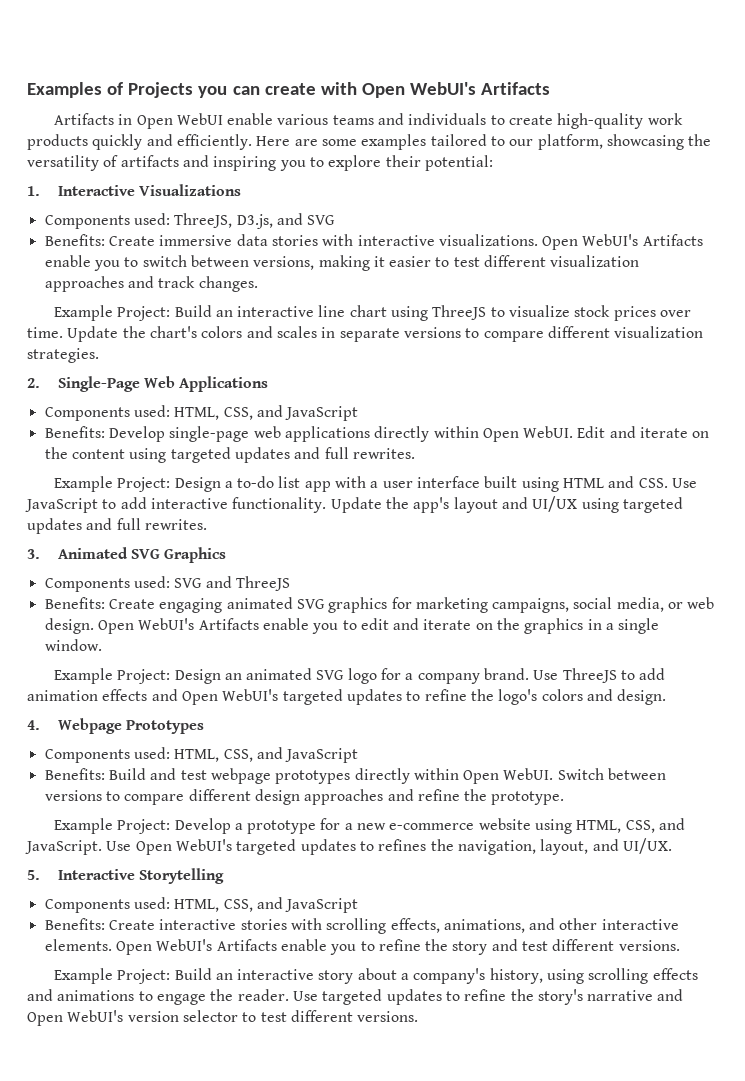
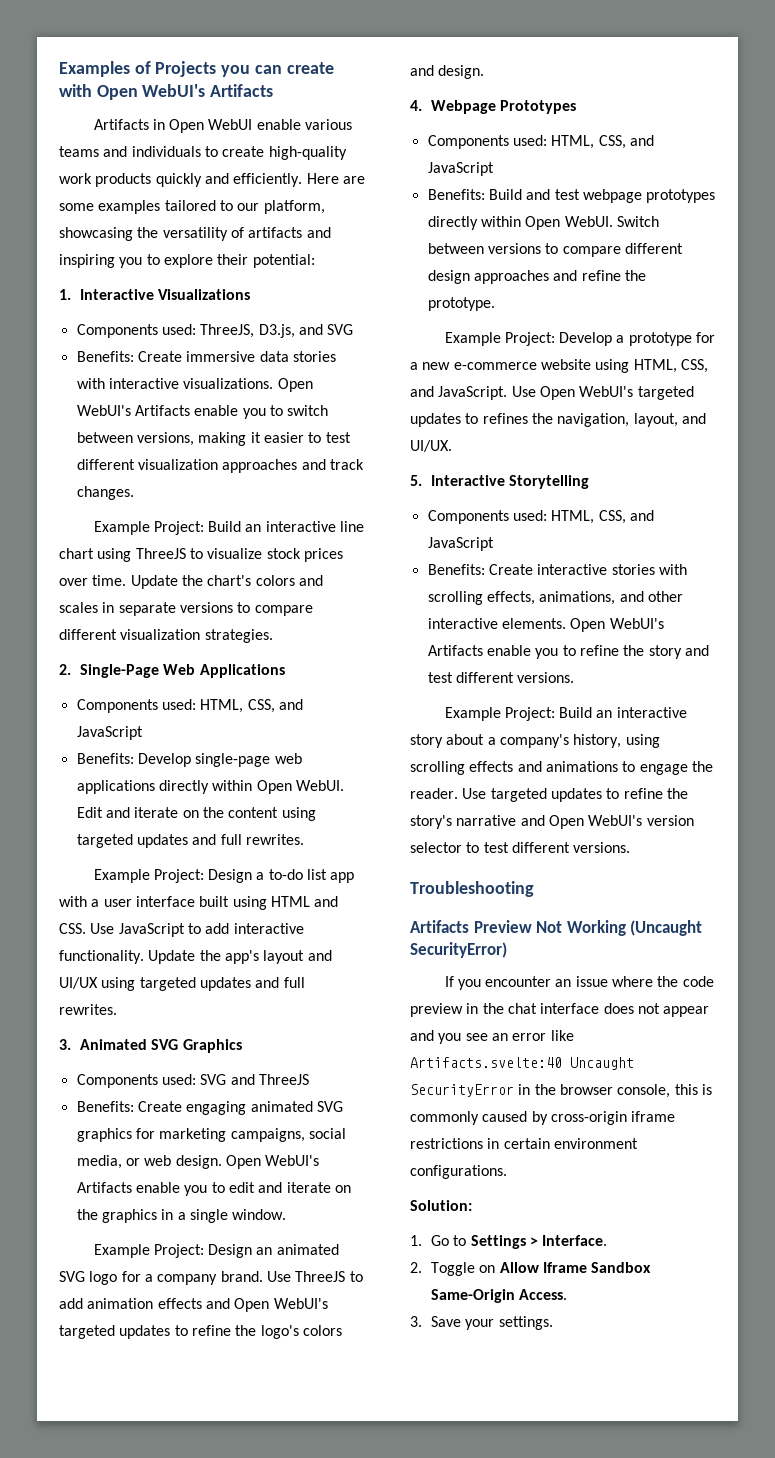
(419, 1016) none -> [410,881,534,897] [410,920,703,936] [410,942,507,958] [444,976,714,990] [410,1003,710,1017] [410,1030,574,1044] [410,1057,634,1070] [410,1084,712,1098] [410,1111,676,1125] [410,1138,638,1149] [410,1165,507,1179] [410,1200,472,1211] [410,1235,608,1249] [410,1262,652,1276] [430,1289,568,1303] [410,1316,553,1330] // Troubleshooting // Artifacts Preview Not Working (Uncaught SecurityError) // If you encounter an issue where the code preview in the chat interface does not appear and you see an error like Artifacts.svelte:40 Uncaught SecurityError in the browser console, this is commonly caused by cross-origin iframe restrictions in certain environment configurations. // Solution: // 1. Go to Settings > Interface. // 2. Toggle on Allow Iframe Sandbox Same-Origin Access. // 3. Save your settings.

